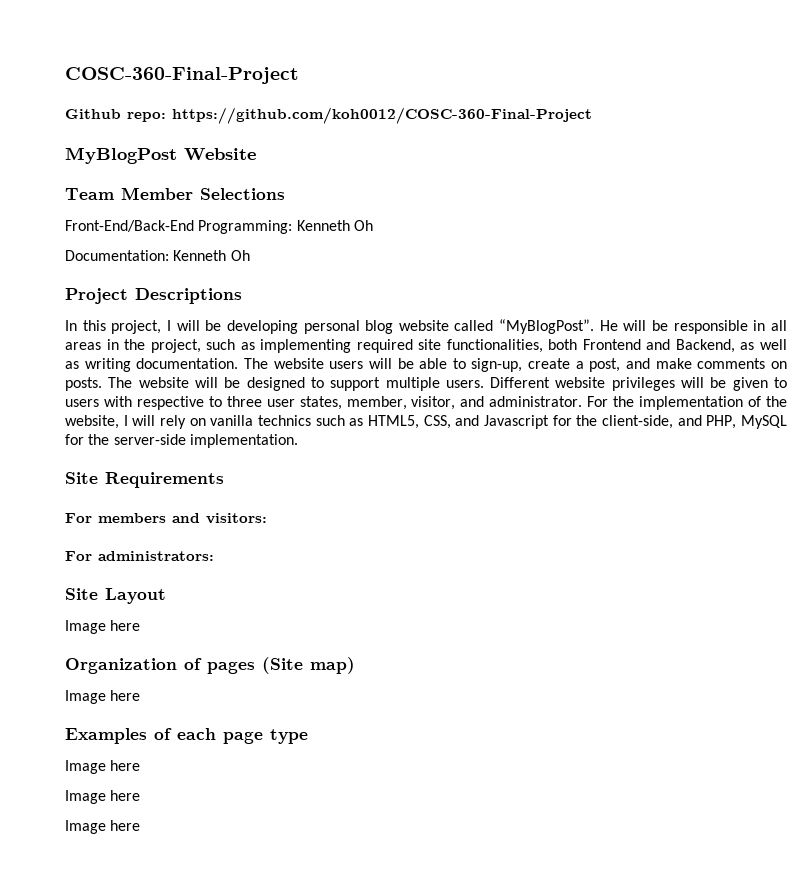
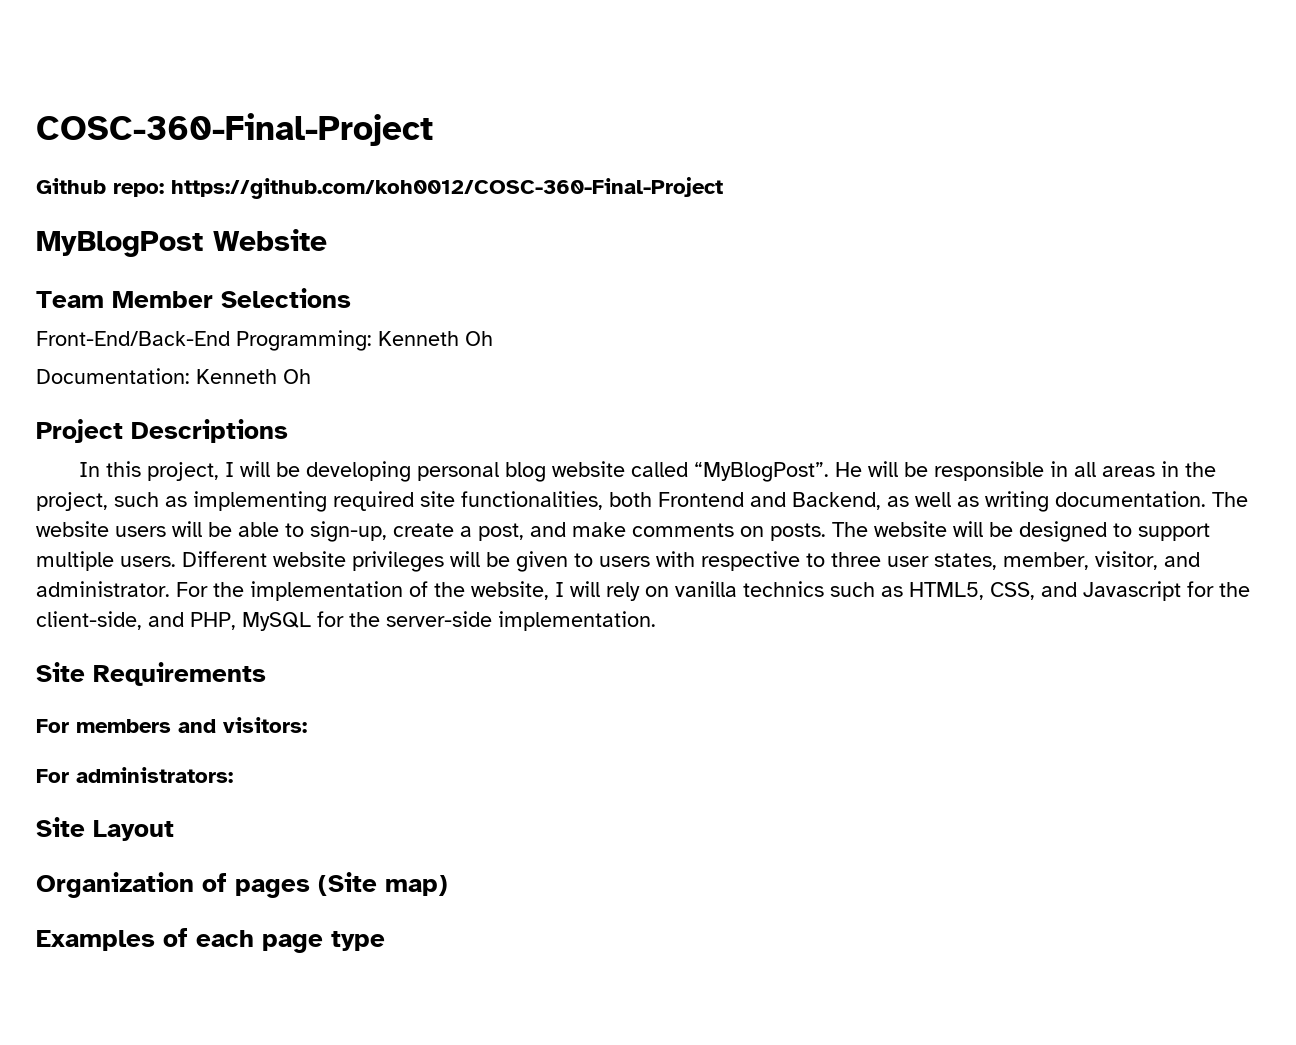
[65,620,141,634] // Image here -> (174, 830) none
[65,690,141,704] // Image here -> (448, 885) none
[65,760,141,774] [65,790,141,804] [65,820,141,834] // Image here // Image here // Image here -> (385, 941) none

